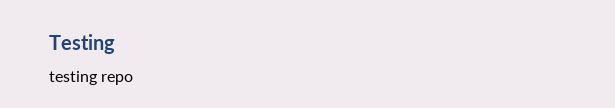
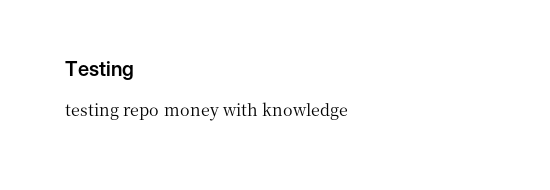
(134, 79) none -> [163,102,349,121] money with knowledge

